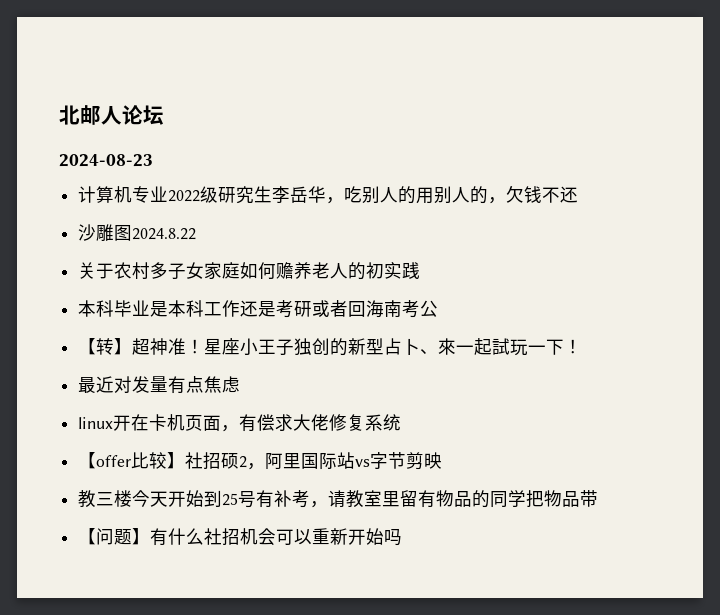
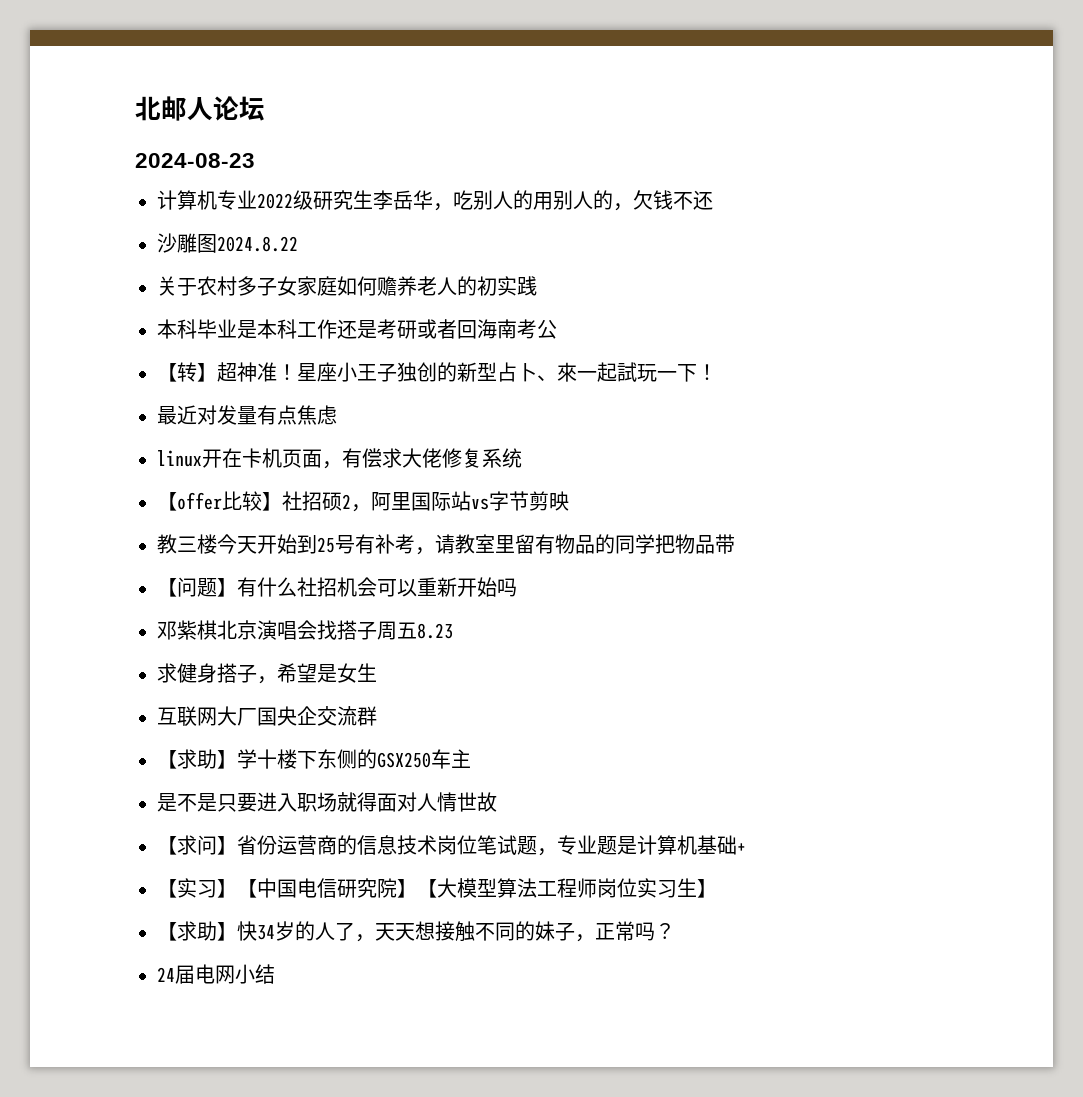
(403, 537) none -> [157,620,453,640] [157,663,377,684] [157,706,377,727] [157,749,471,769] [157,792,497,812] [157,835,746,856] [157,878,717,898] [157,921,675,942] [157,964,275,984] // 邓紫棋北京演唱会找搭子周五8.23 // 求健身搭子，希望是女生 // 互联网大厂国央企交流群 // 【求助】学十楼下东侧的GSX250车主 // 是不是只要进入职场就得面对人情世故 // 【求问】省份运营商的信息技术岗位笔试题，专业题是计算机基础+ // 【实习】【中国电信研究院】【大模型算法工程师岗位实习生】 // 【求助】快34岁的人了，天天想接触不同的妹子，正常吗？ // 24届电网小结

